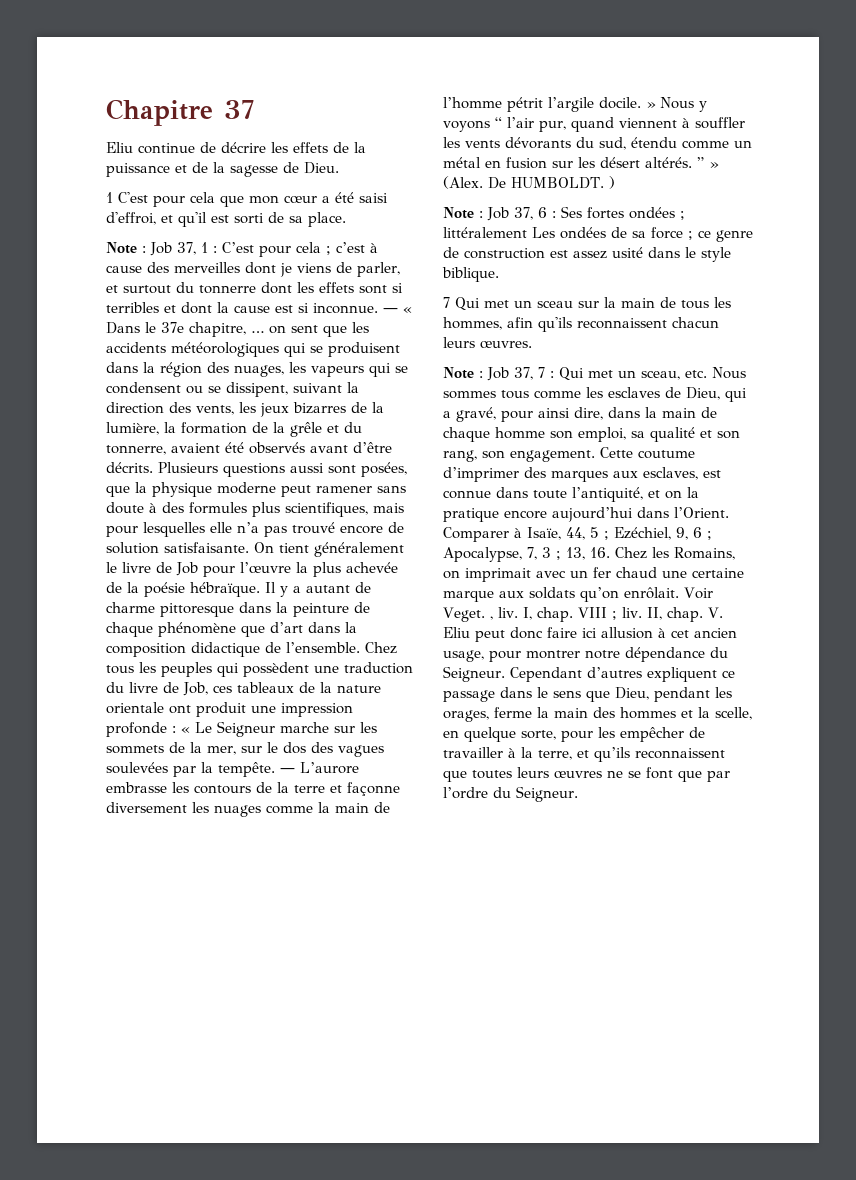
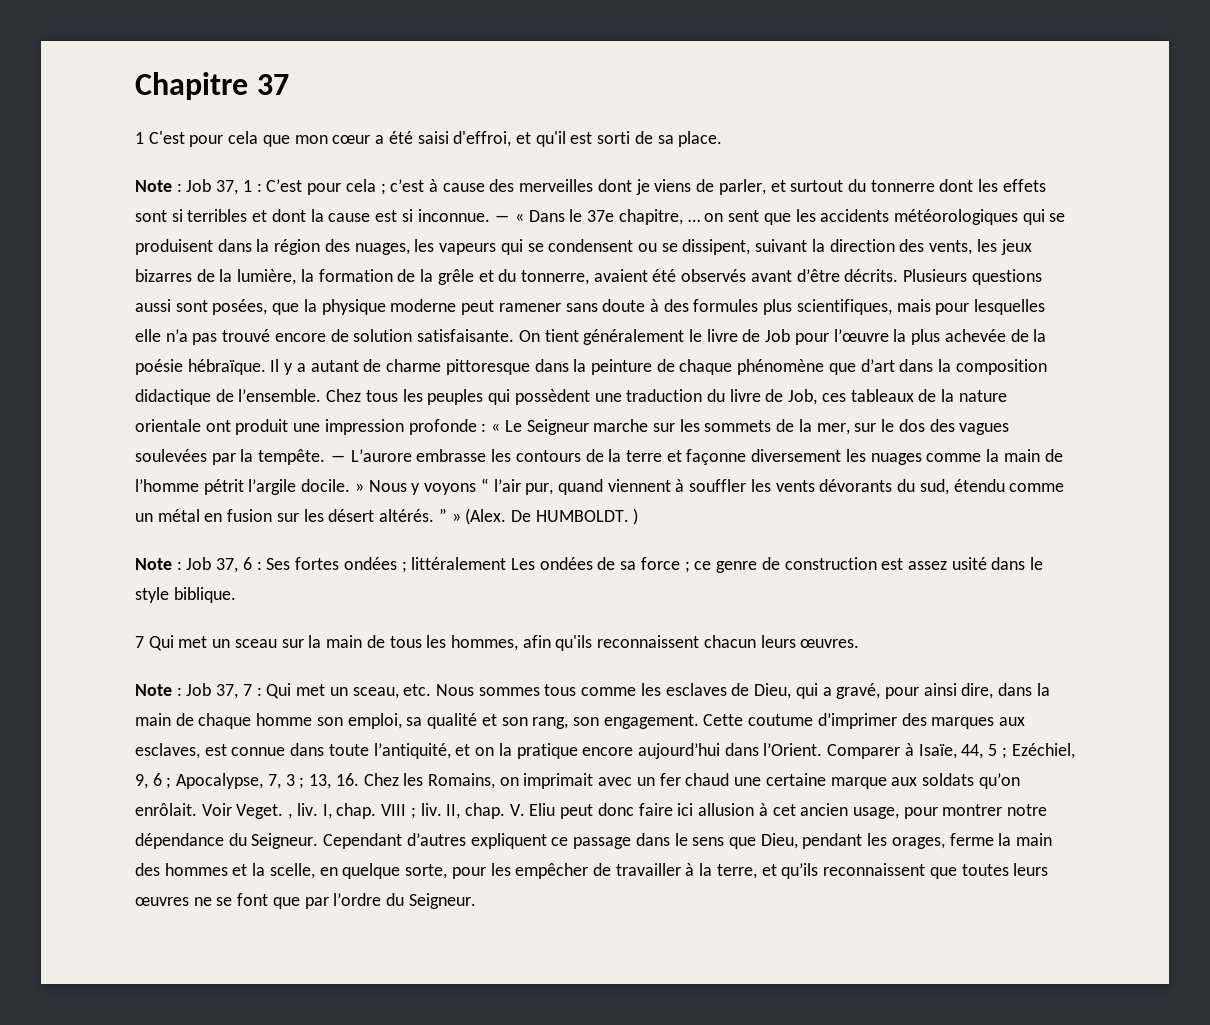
[106,142,366,154] [106,162,339,177] // Eliu continue de décrire les effets de la puissance et de la sagesse de Dieu. -> (289, 84) none

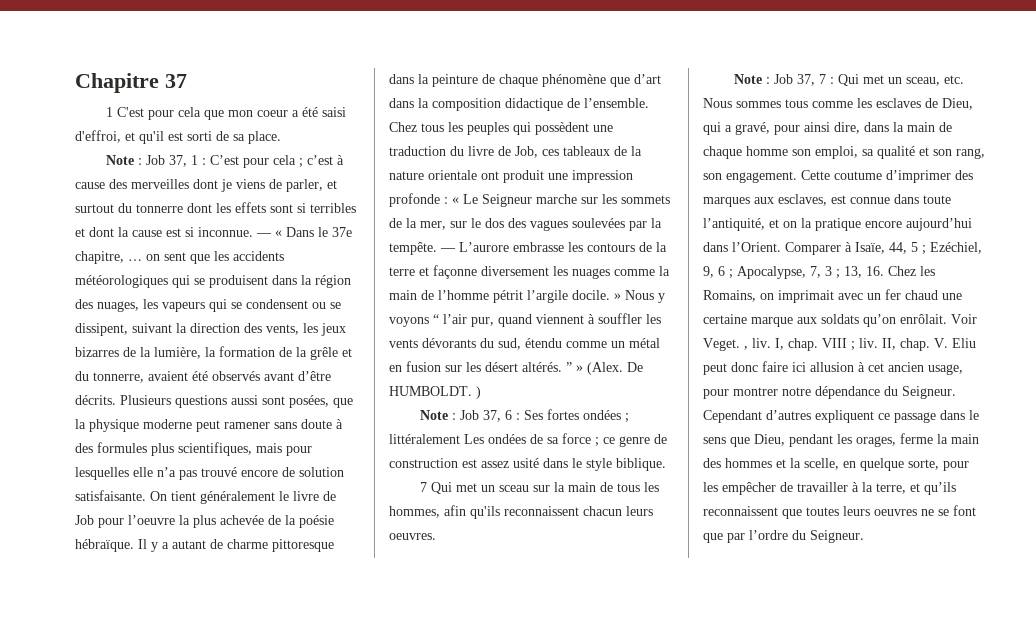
[332,135,371,144] cœur -> [256,110,288,117] coeur
[833,329,889,342] l’œuvre -> [128,515,175,525] l’oeuvre
[800,639,860,648] œuvres. -> [389,533,436,540] oeuvres.
[135,897,189,906] œuvres -> [874,509,917,516] oeuvres

